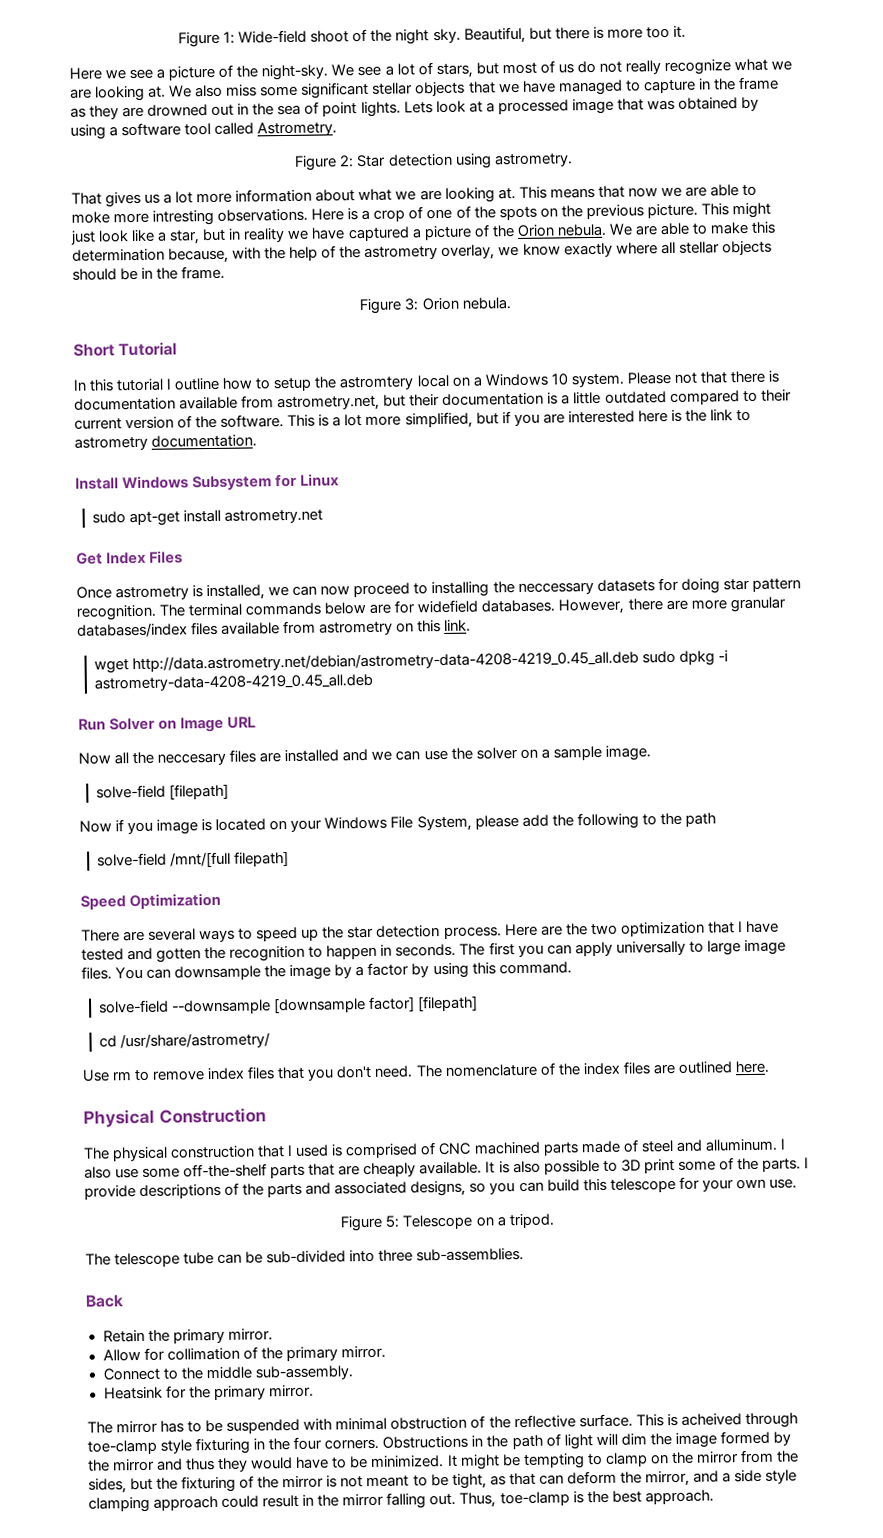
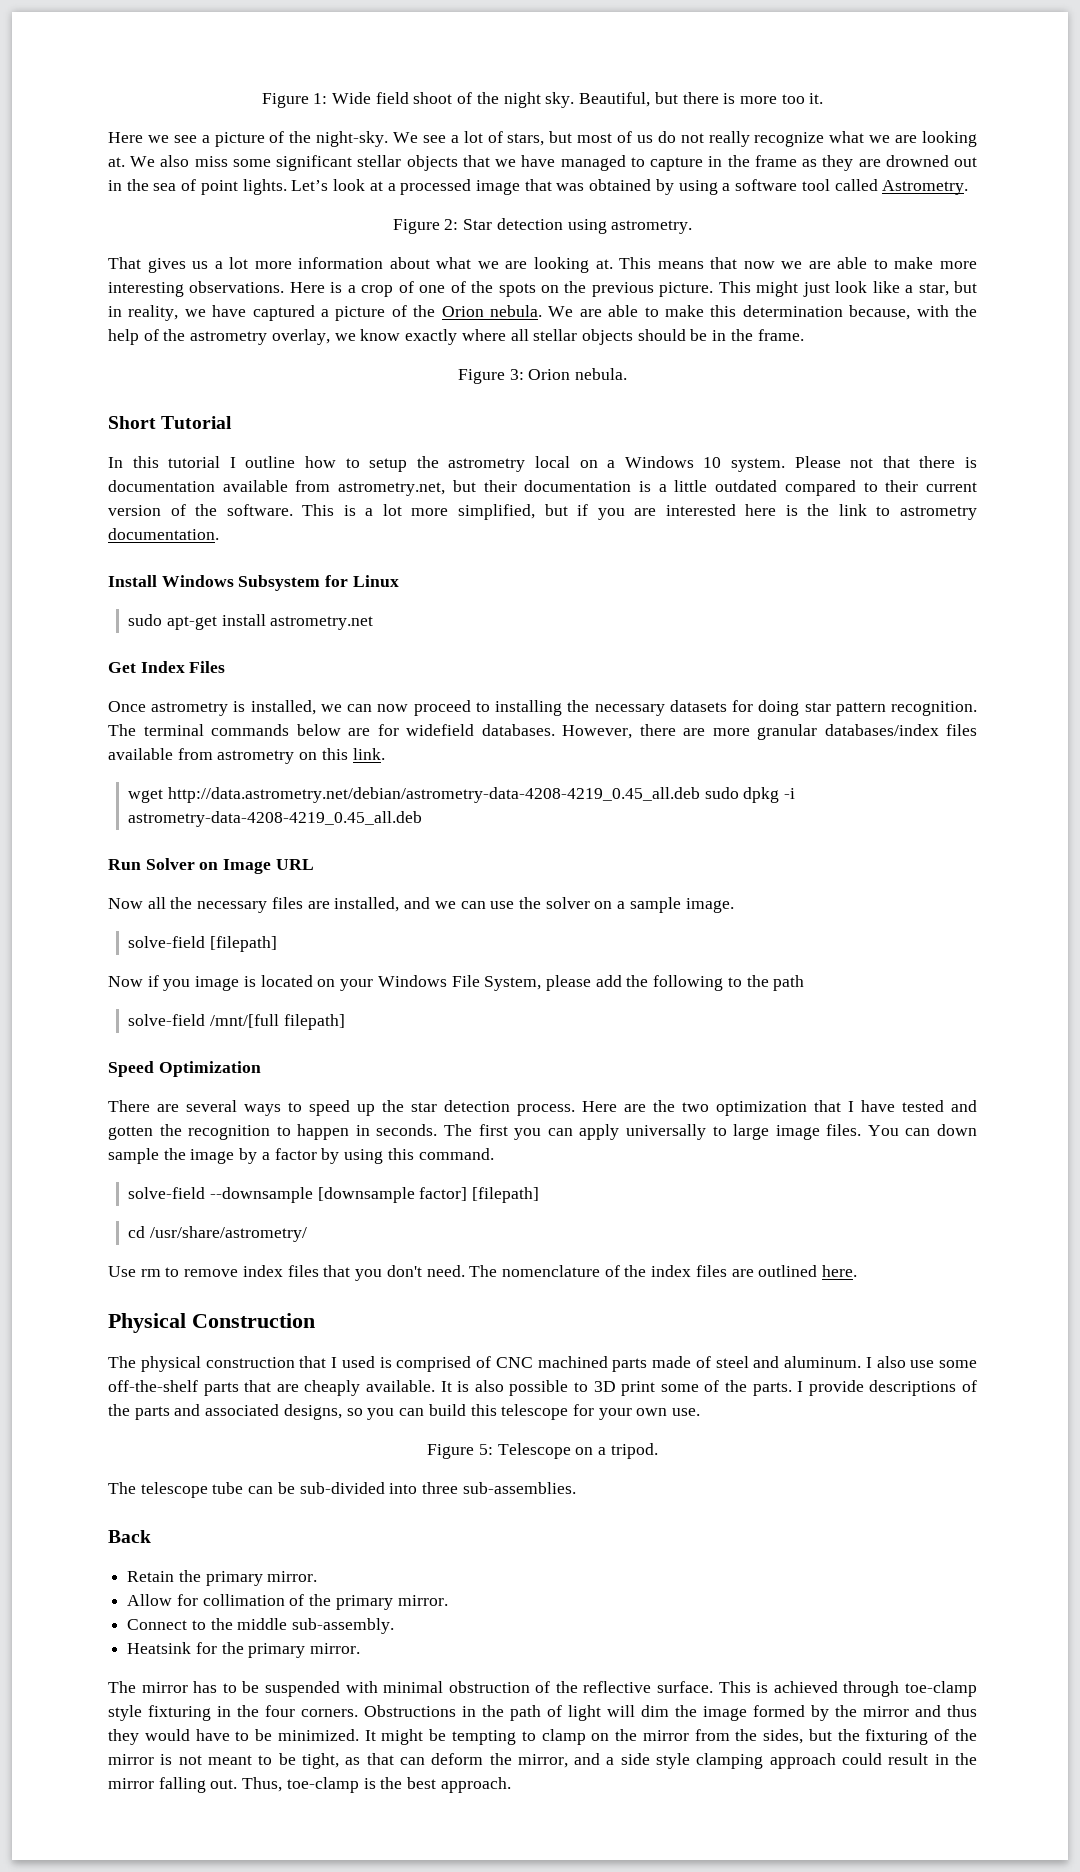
[238,29,308,44] Wide-field -> [332,92,409,104] Wide field
[403,101,433,114] Lets -> [291,180,329,191] Let’s
[71,209,215,226] moke more intresting -> [894,257,977,269] [108,282,184,297] make more interesting
[243,228,286,243] reality -> [128,305,179,321] reality,
[339,376,415,391] astromtery -> [448,458,526,472] astrometry
[517,581,594,595] neccessary -> [594,704,665,716] necessary
[157,749,340,766] neccesary files are installed -> [197,897,400,913] necessary files are installed,
[174,965,262,981] downsample -> [936,1124,977,1136] [108,1148,159,1164] down sample
[704,1138,778,1152] alluminum. -> [784,1356,861,1368] aluminum.
[680,1413,742,1426] acheived -> [773,1681,838,1693] achieved

